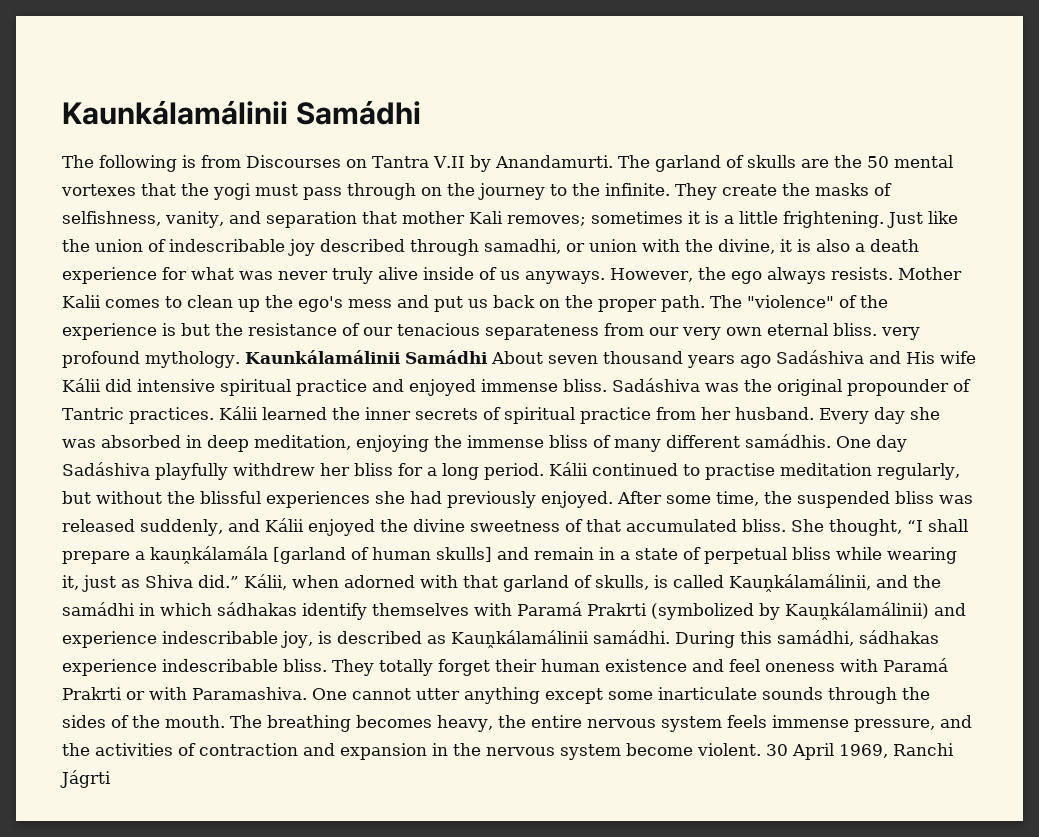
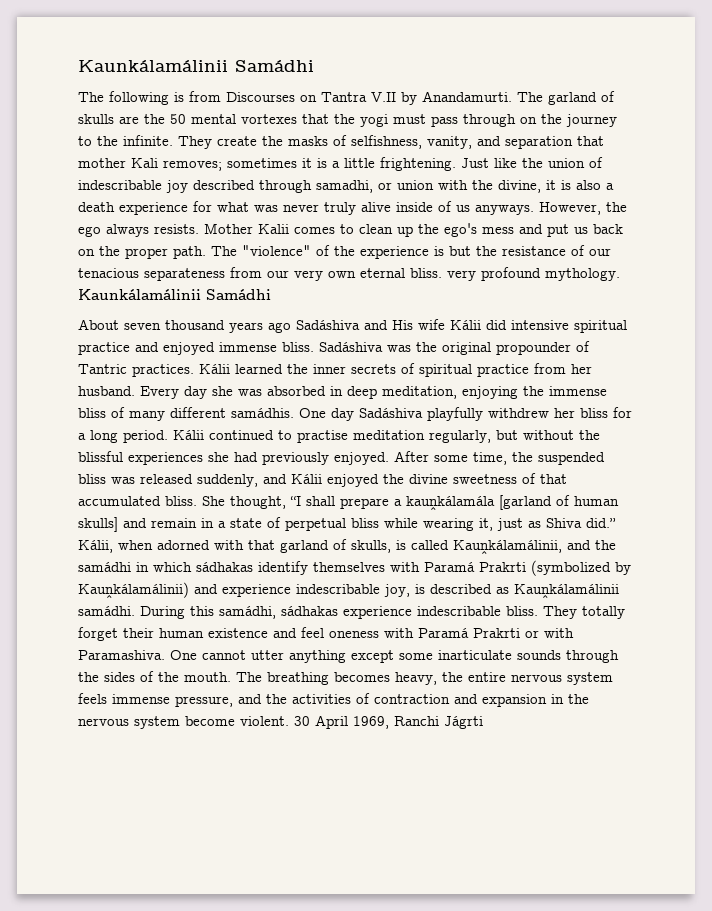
(488, 357) none -> (271, 294) //

